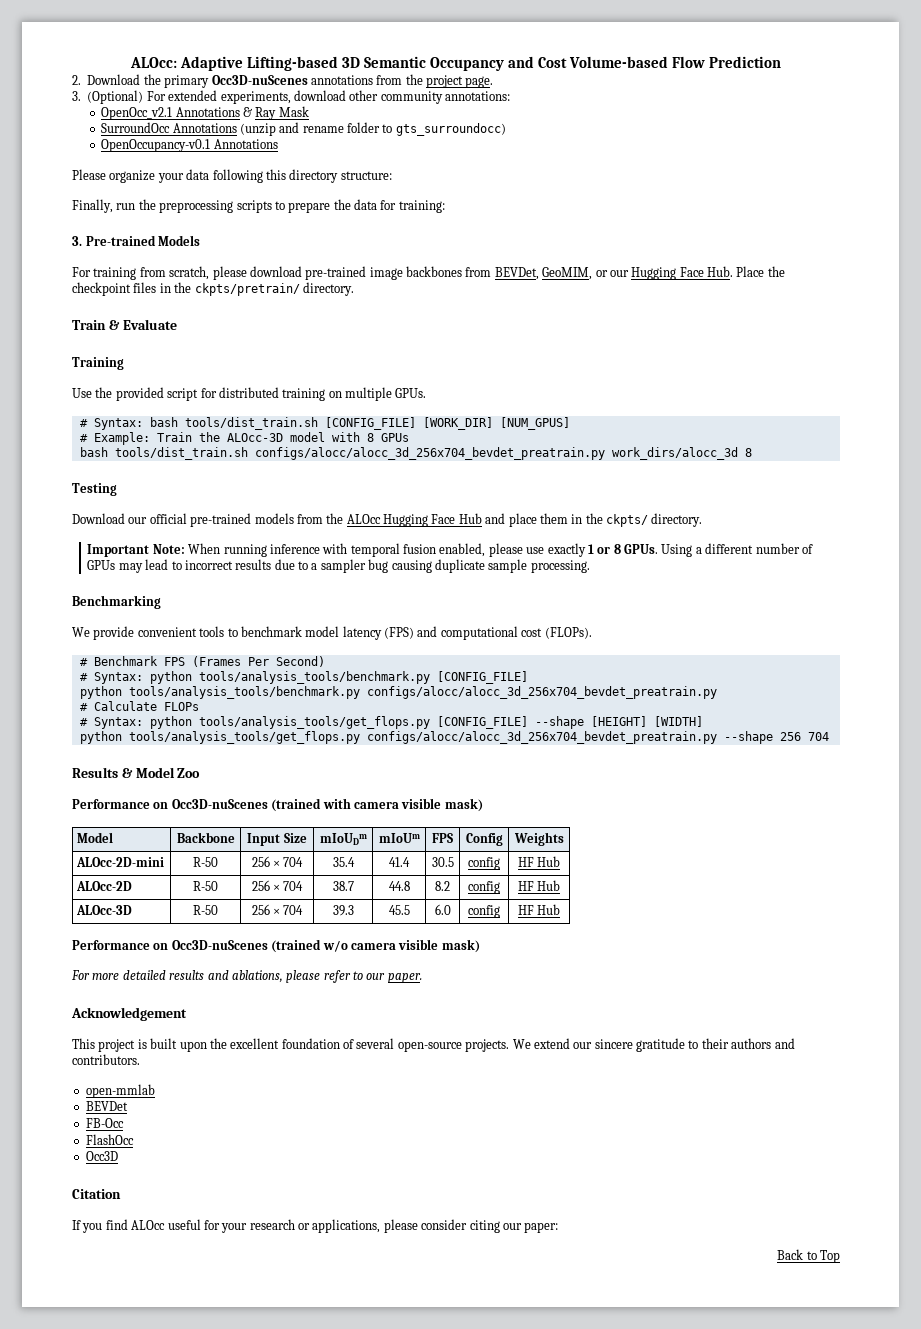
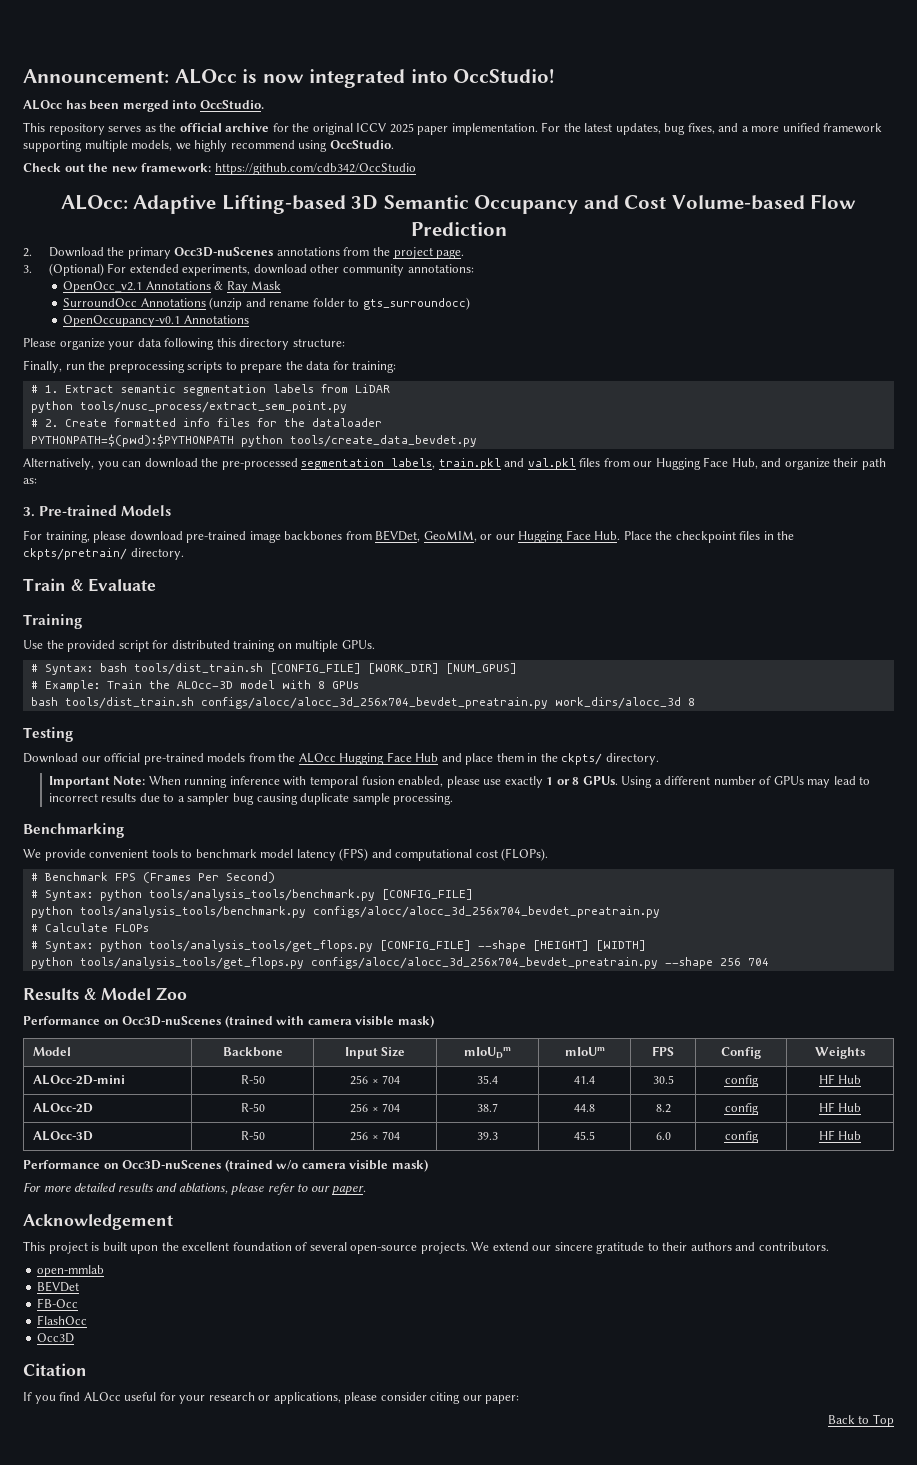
(130, 62) none -> [23,69,556,88] [23,100,264,112] [23,122,883,135] [23,140,394,152] [23,163,416,175] Announcement: ALOcc is now integrated into OccStudio! // ALOcc has been merged into OccStudio. // This repository serves as the official archive for the original ICCV 2025 paper implementation. For the latest updates, bug fixes, and a more unified framework supporting multiple models, we highly recommend using OccStudio. // Check out the new framework: https://github.com/cdb342/OccStudio //
(445, 206) none -> [30,384,390,396] [30,401,347,413] [30,418,382,427] [30,434,477,447] [23,457,886,470] [23,478,37,484] // # 1. Extract semantic segmentation labels from LiDAR // python tools/nusc_process/extract_sem_point.py // # 2. Create formatted info files for the dataloader // PYTHONPATH=$(pwd):$PYTHONPATH python tools/create_data_bevdet.py // Alternatively, you can download the pre-processed segmentation labels, train.pkl and val.pkl files from our Hugging Face Hub, and organize their path as:
[93,266,210,280] training from scratch, -> [45,531,90,543] training,

